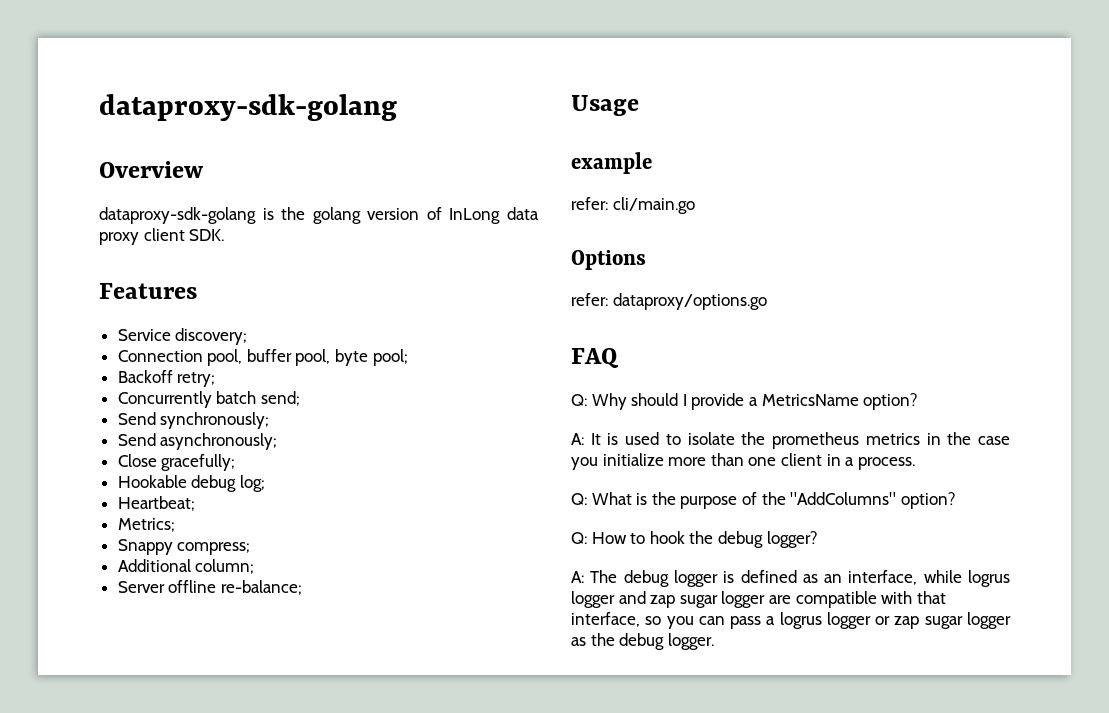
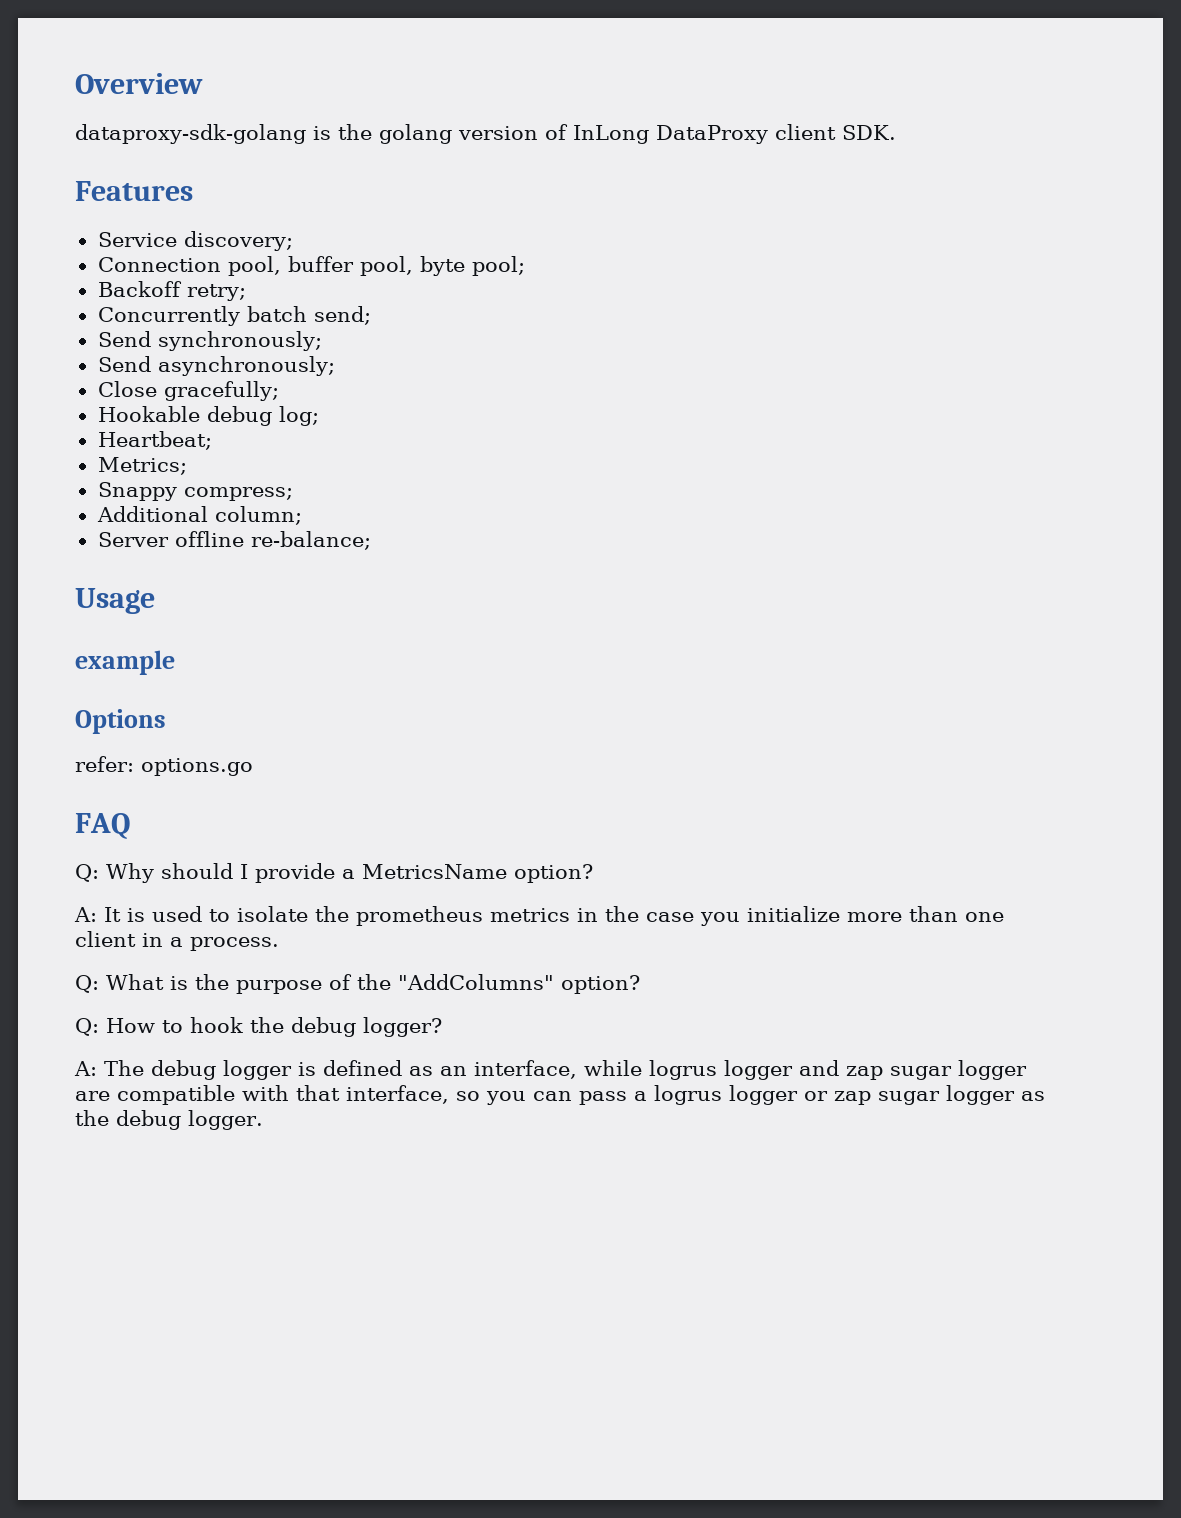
[99,94,397,121] dataproxy-sdk-golang // -> (75, 83) none
[507,207,539,220] [99,232,139,245] data proxy -> [656,125,768,144] DataProxy
[571,197,695,214] // refer: cli/main.go -> (175, 662) none
[612,293,767,310] dataproxy/options.go -> [141,758,253,776] options.go

